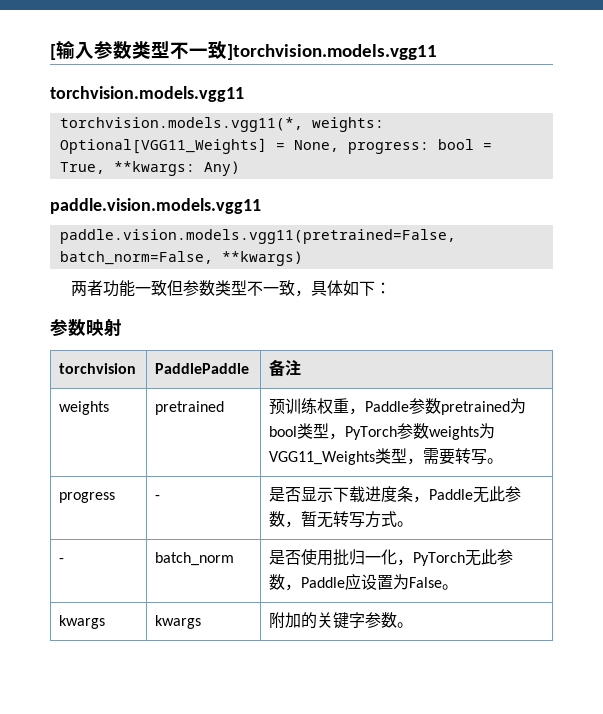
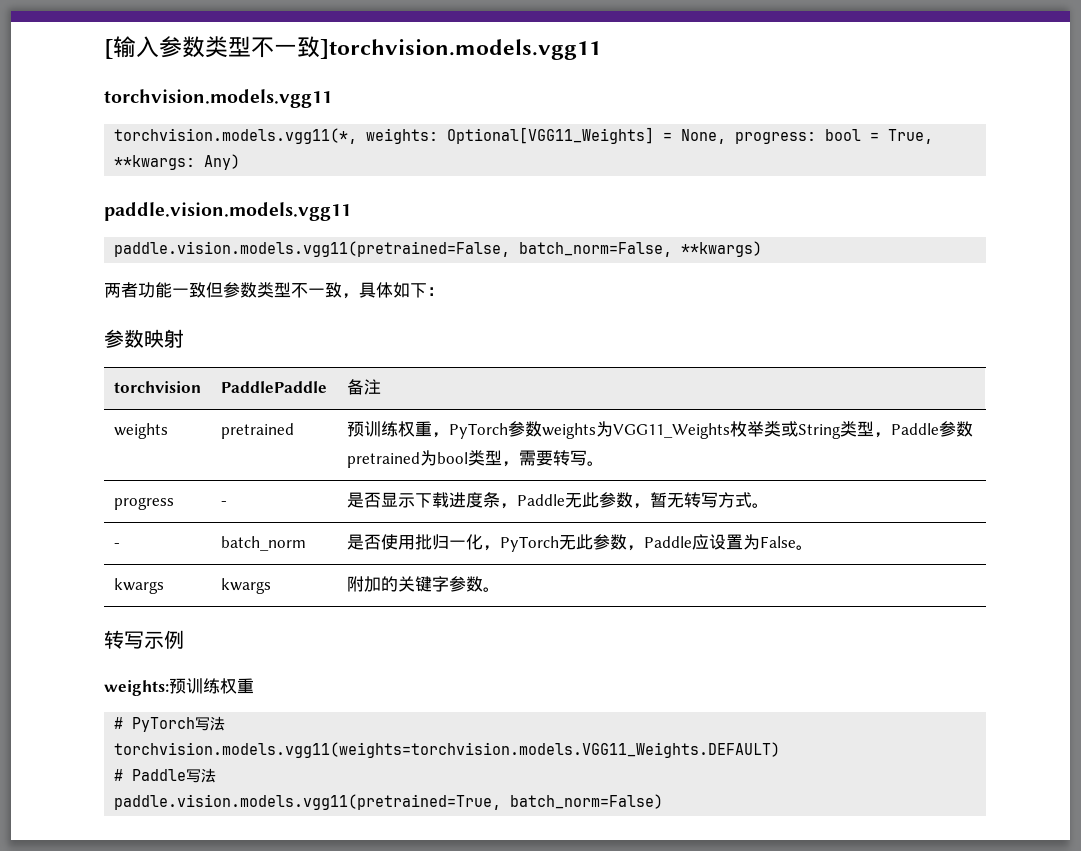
(366, 411) none -> [448,421,891,439] PyTorch参数weights为VGG11_Weights枚举类或String类型，
[345,423,496,440] [269,448,424,465] PyTorch参数weights为VGG11_Weights类型， -> (519, 464) none
(414, 625) none -> [104,630,184,649] [104,678,254,696] [114,716,226,732] [114,742,781,758] [114,768,217,783] [114,794,664,810] // 转写示例 // weights:预训练权重 // # PyTorch写法 // torchvision.models.vgg11(weights=torchvision.models.VGG11_Weights.DEFAULT) // # Paddle写法 // paddle.vision.models.vgg11(pretrained=True, batch_norm=False)

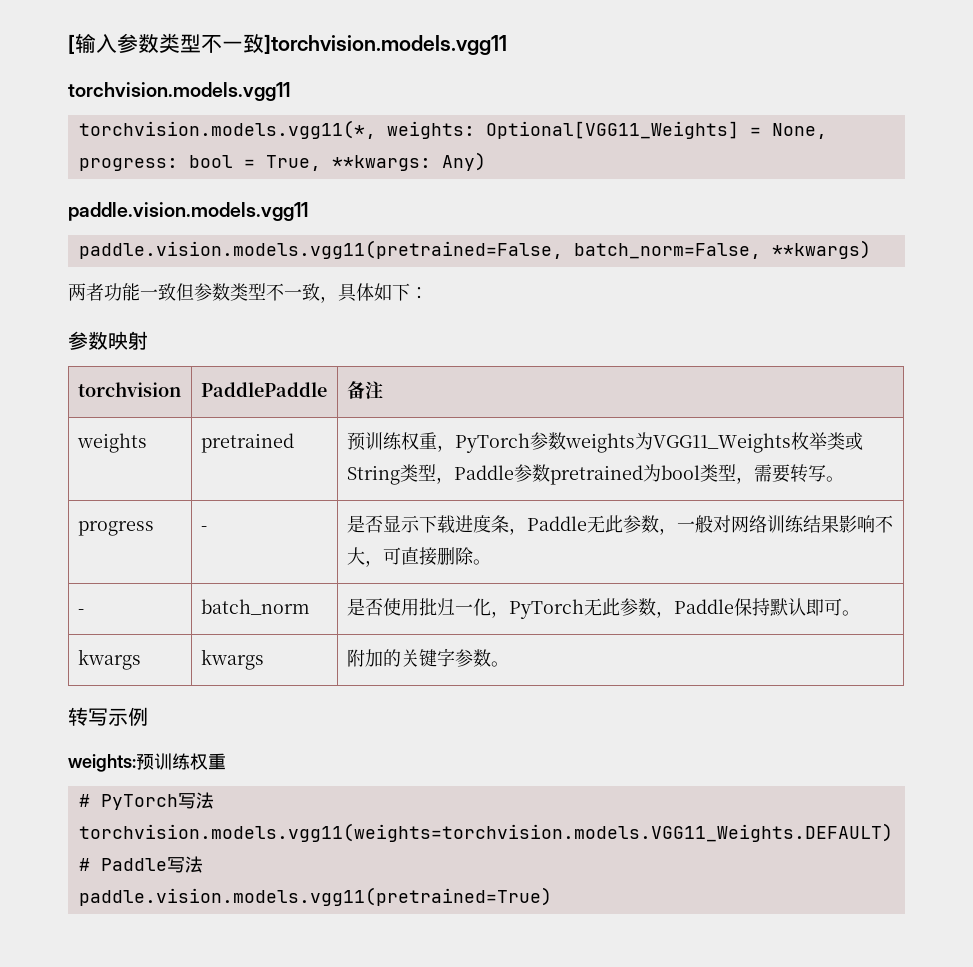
[649,492,752,508] 暂无转写方式 -> [676,515,893,533] [346,547,474,567] 一般对网络训练结果影响不大，可直接删除
[691,534,796,550] 应设置为False -> [733,598,842,616] 保持默认即可
[114,794,664,810] paddle.vision.models.vgg11(pretrained=True, batch_norm=False) -> [78,887,552,906] paddle.vision.models.vgg11(pretrained=True)

